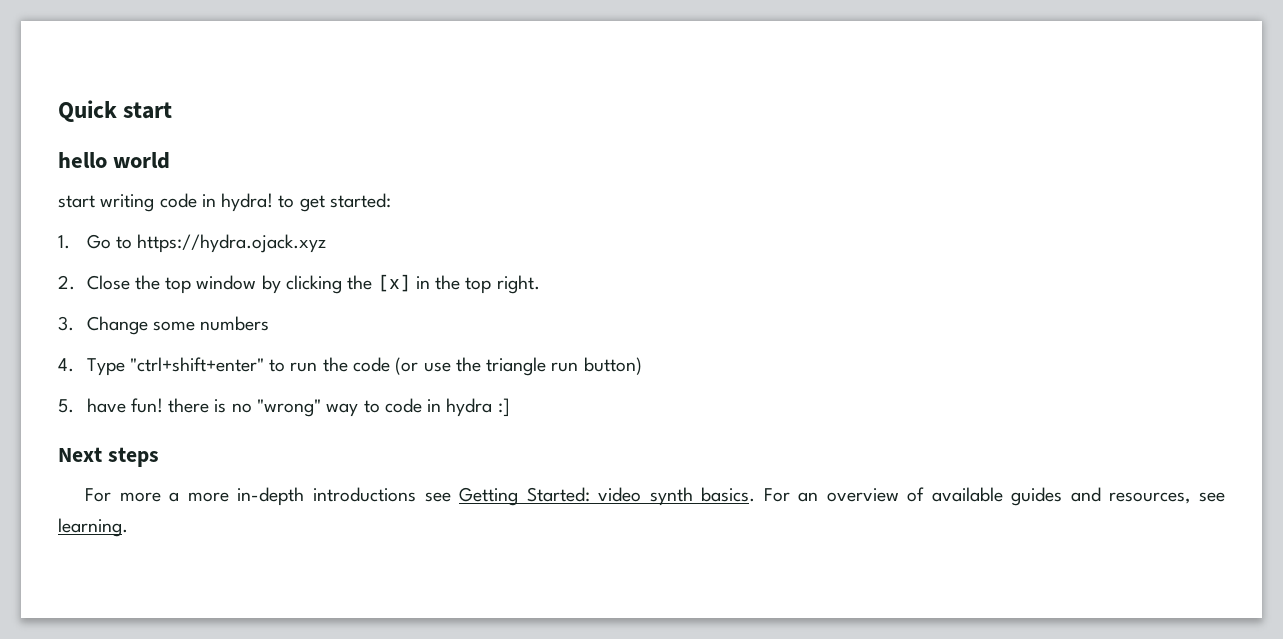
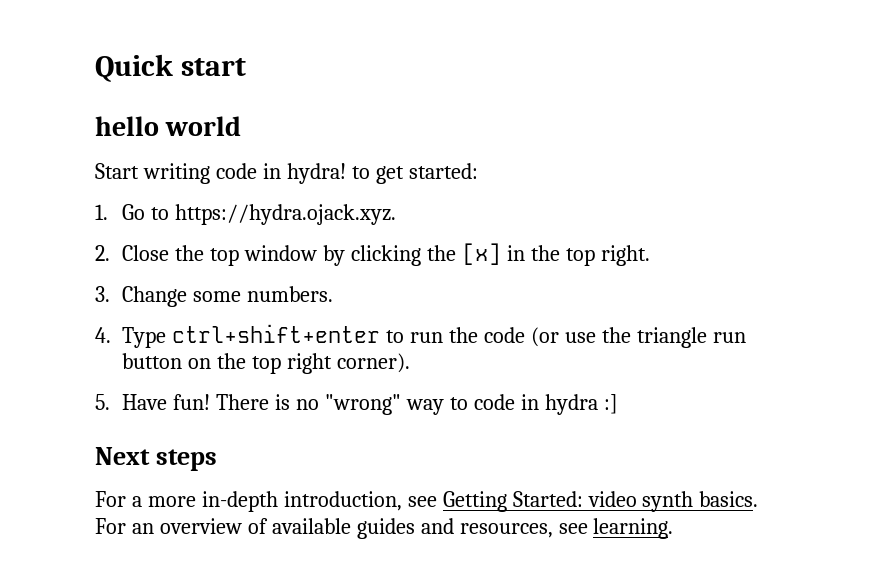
[58,195,95,208] start -> [95,163,139,179] Start
[137,234,327,253] https://hydra.ojack.xyz -> [175,204,397,225] https://hydra.ojack.xyz.
[200,316,270,331] numbers -> [247,286,334,302] numbers.
[129,357,264,372] "ctrl+shift+enter" -> [172,324,381,343] ctrl+shift+enter
[583,357,642,375] [58,398,210,413] button) // 5. have fun! there -> [122,353,410,374] [95,394,270,410] button on the top right corner). // 5. Have fun! There
[119,492,161,502] more -> (126, 499) none
[312,487,416,502] introductions -> [283,491,402,511] introduction,

